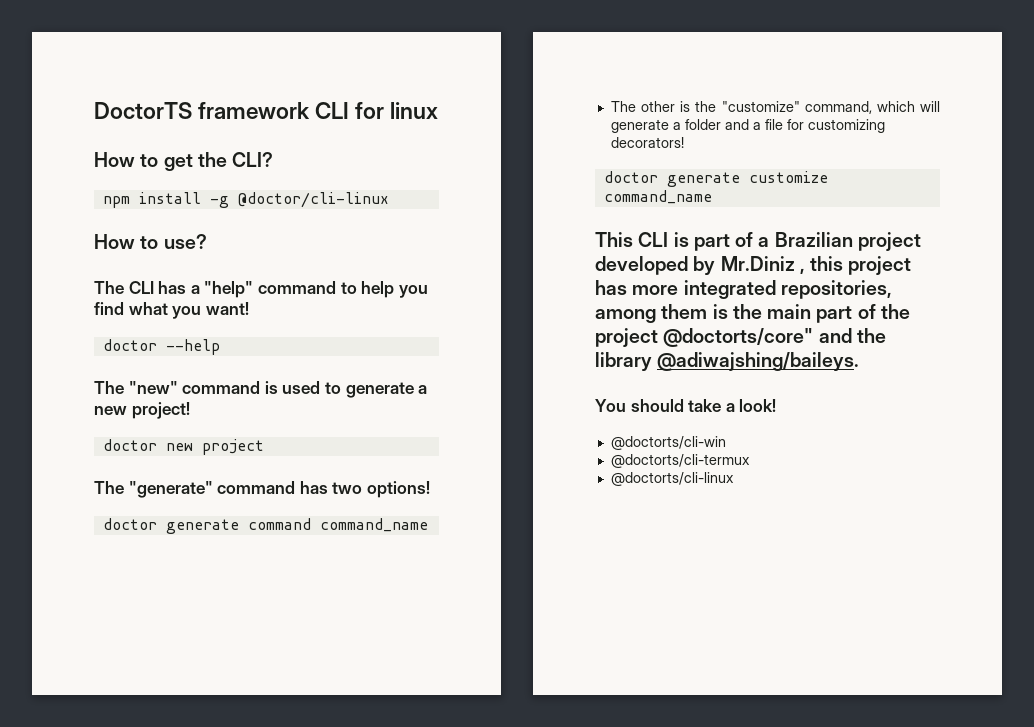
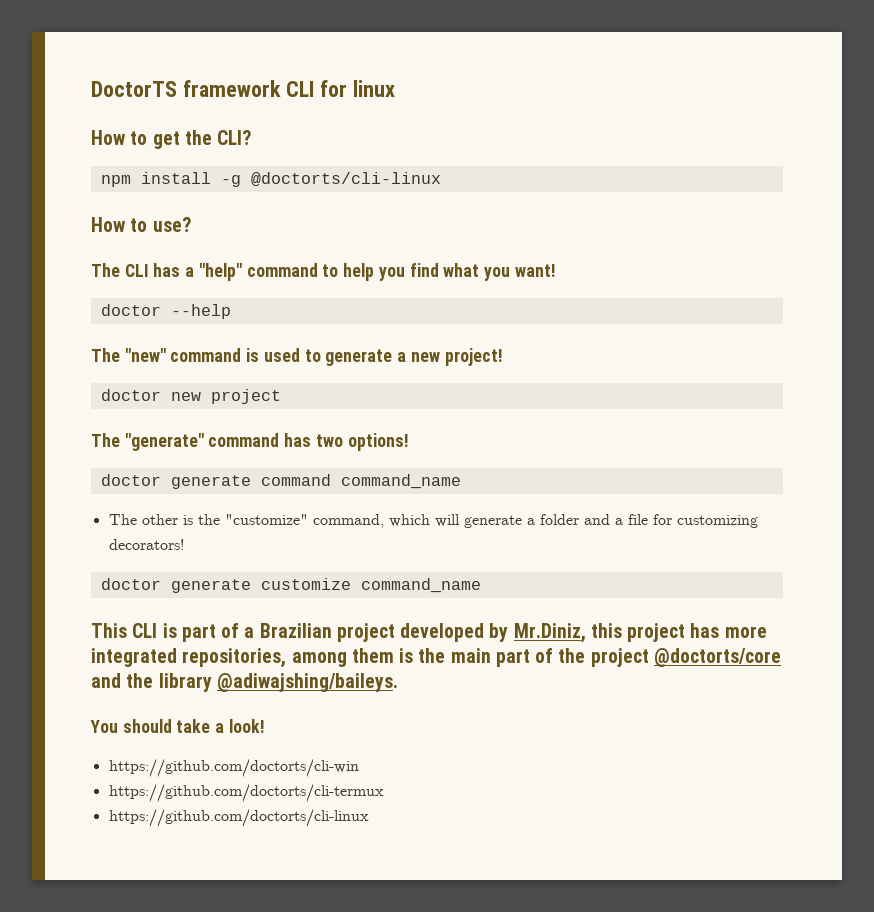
[237,192,389,208] @doctor/cli-linux -> [250,172,441,187] @doctorts/cli-linux
[720,256,805,274] Mr.Diniz , -> [513,623,586,643] Mr.Diniz,
[663,328,814,347] @doctorts/core" -> [653,648,781,667] @doctorts/core
[610,436,726,450] [610,454,750,468] [610,472,734,486] @doctorts/cli-win // @doctorts/cli-termux // @doctorts/cli-linux -> [108,759,359,777] [108,784,384,802] [108,809,369,827] https://github.com/doctorts/cli-win // https://github.com/doctorts/cli-termux // https://github.com/doctorts/cli-linux

